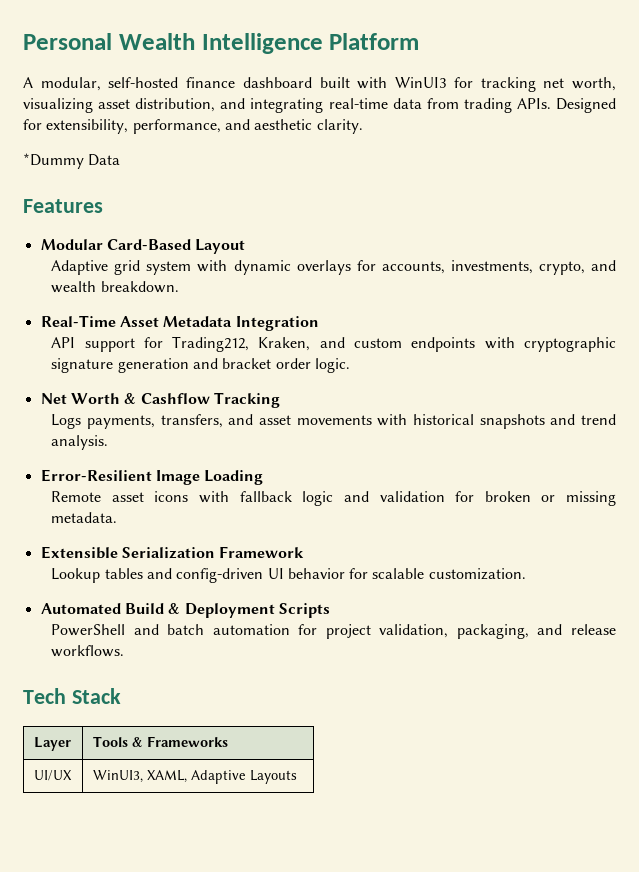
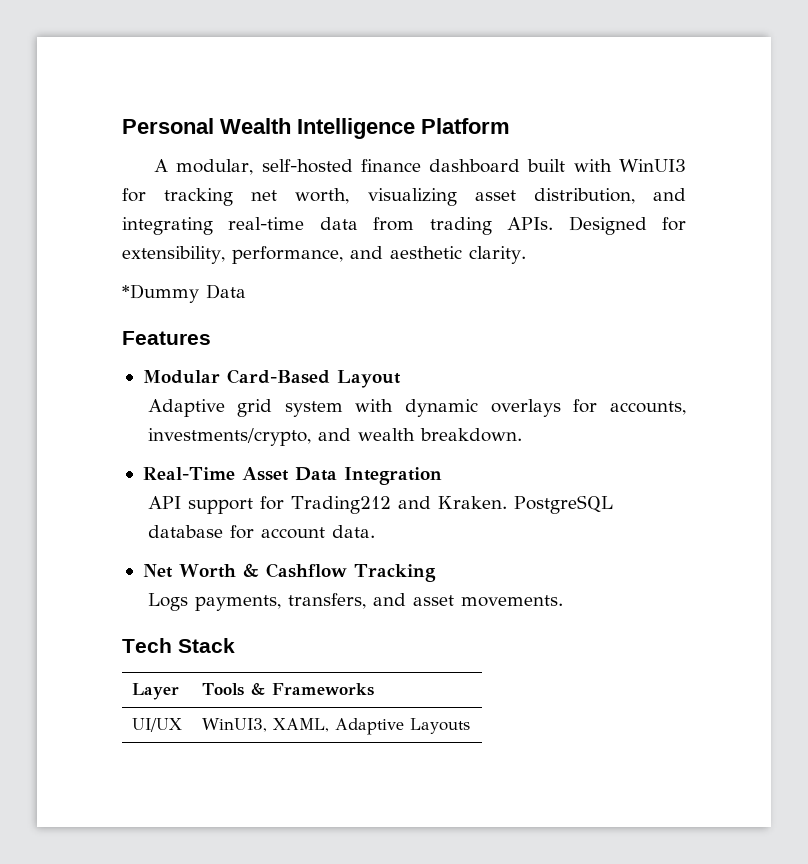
[450,260,585,275] investments, crypto, -> [147,428,311,446] investments/crypto,
[163,316,233,327] Metadata -> [294,467,337,481] Data
[172,336,616,352] [51,358,350,373] Trading212, Kraken, and custom endpoints with cryptographic signature generation and bracket order logic. -> [290,495,613,514] [147,525,375,539] Trading212 and Kraken. PostgreSQL database for account data.
[296,414,616,429] [51,435,109,450] [40,469,264,485] [51,491,616,506] [51,512,118,523] [40,546,305,559] [51,568,526,583] [40,603,330,618] [51,624,616,639] [51,645,125,657] movements with historical snapshots and trend analysis. // Error-Resilient Image Loading // Remote asset icons with fallback logic and validation for broken or missing metadata. // Extensible Serialization Framework // Lookup tables and config-driven UI behavior for scalable customization. // Automated Build & Deployment Scripts // PowerShell and batch automation for project validation, packaging, and release workflows. -> [460,595,563,607] movements.

